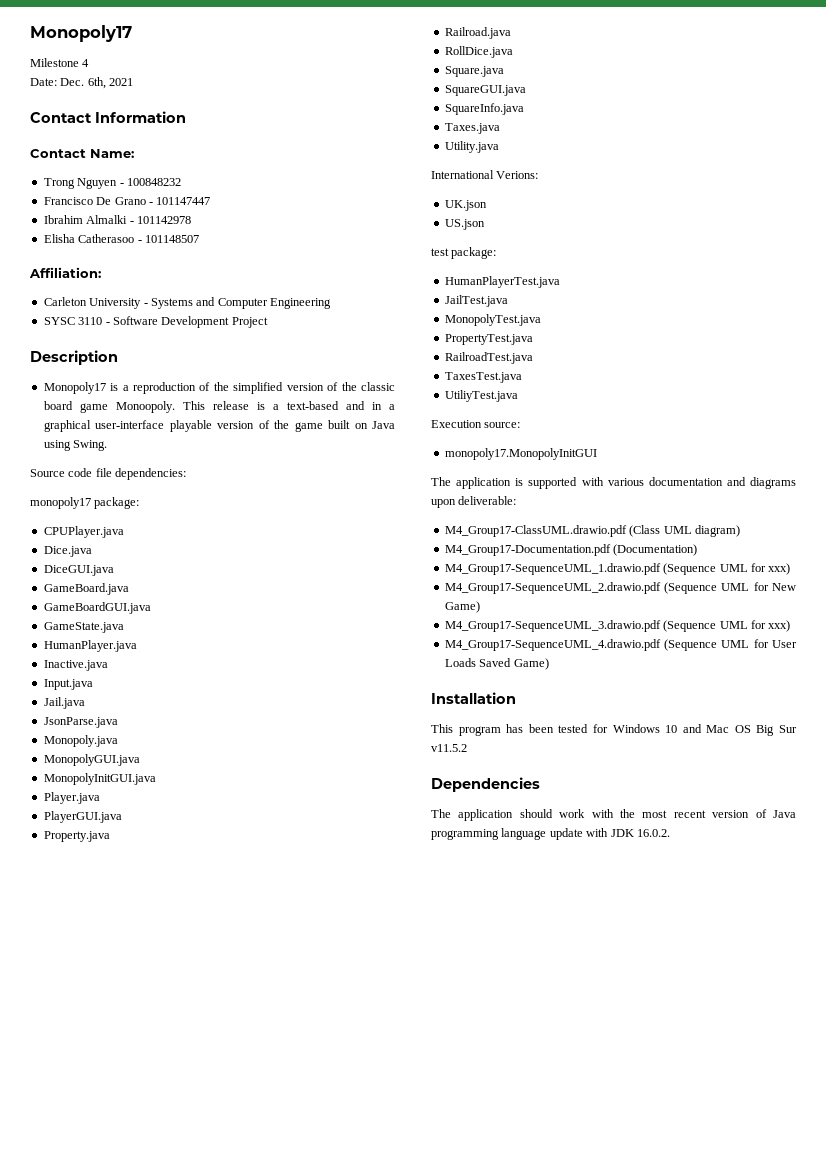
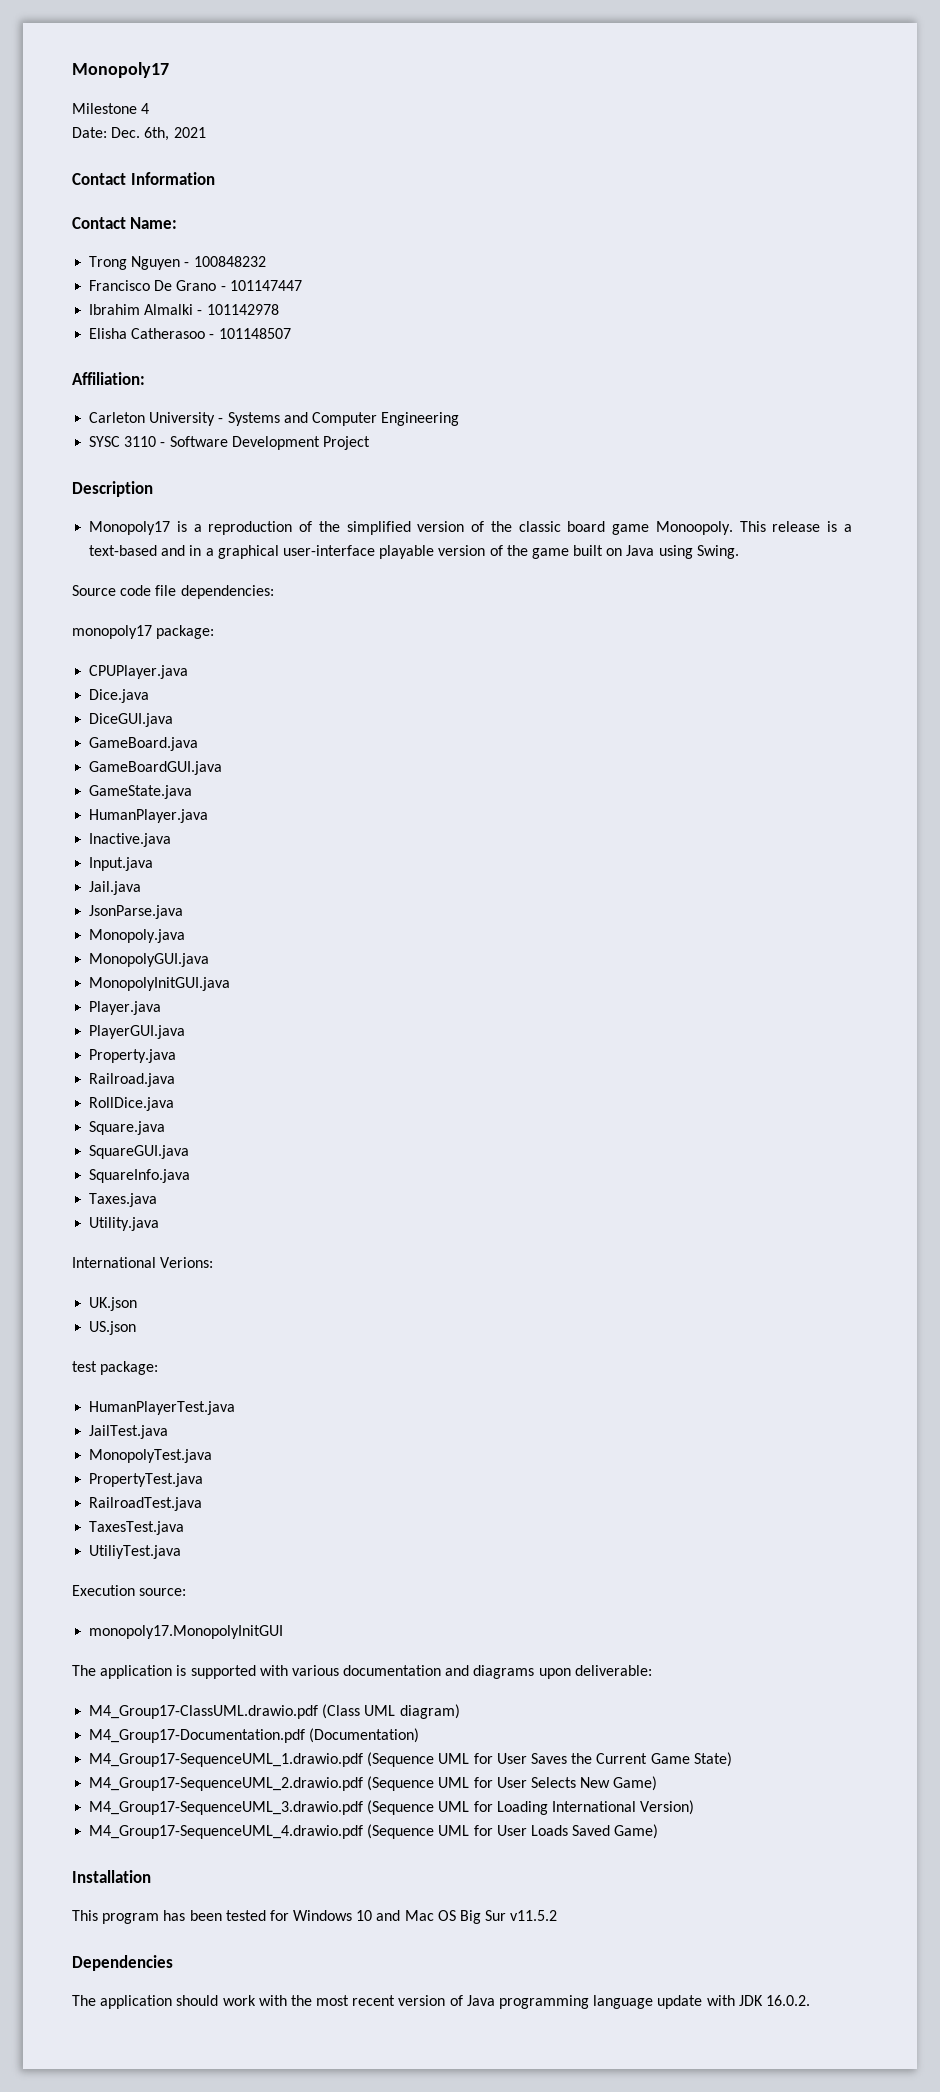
[768,563,791,575] xxx) -> [496,1752,732,1767] User Saves the Current Game State)
(769, 586) none -> [496,1777,576,1788] User Selects
[768,620,791,632] xxx) -> [496,1800,695,1815] Loading International Version)

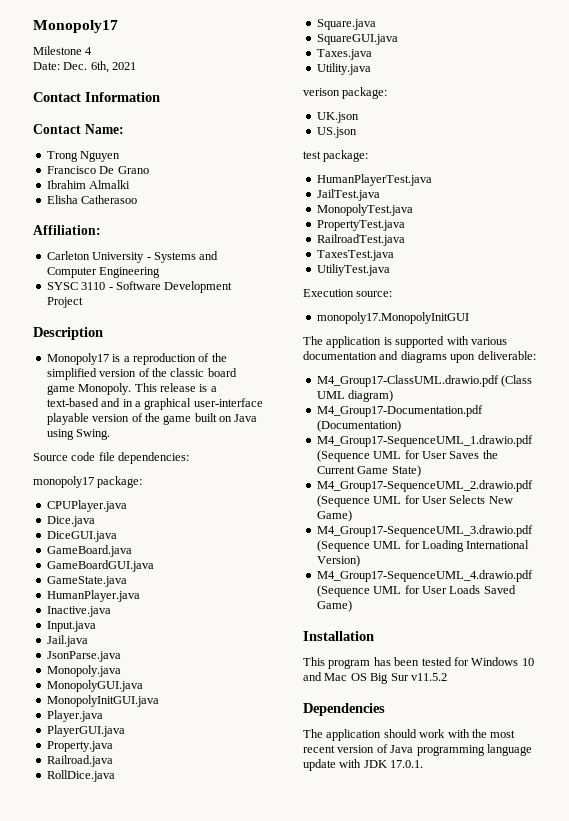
[184,256,266,267] - 100848232 -> (121, 156) none
[220,280,302,291] - 101147447 -> (149, 170) none
[197,304,279,315] - 101142978 -> (131, 184) none
[209,328,291,339] - 101148507 -> (138, 199) none
[655,521,733,535] Monoopoly. -> [78,383,132,395] Monopoly.
[89,1169,191,1183] // SquareInfo.java -> (398, 39) none
[72,1257,214,1268] International Verions: -> [303,87,388,99] verison package:
[765,1995,810,2006] 16.0.2. -> [390,760,424,768] 17.0.1.

